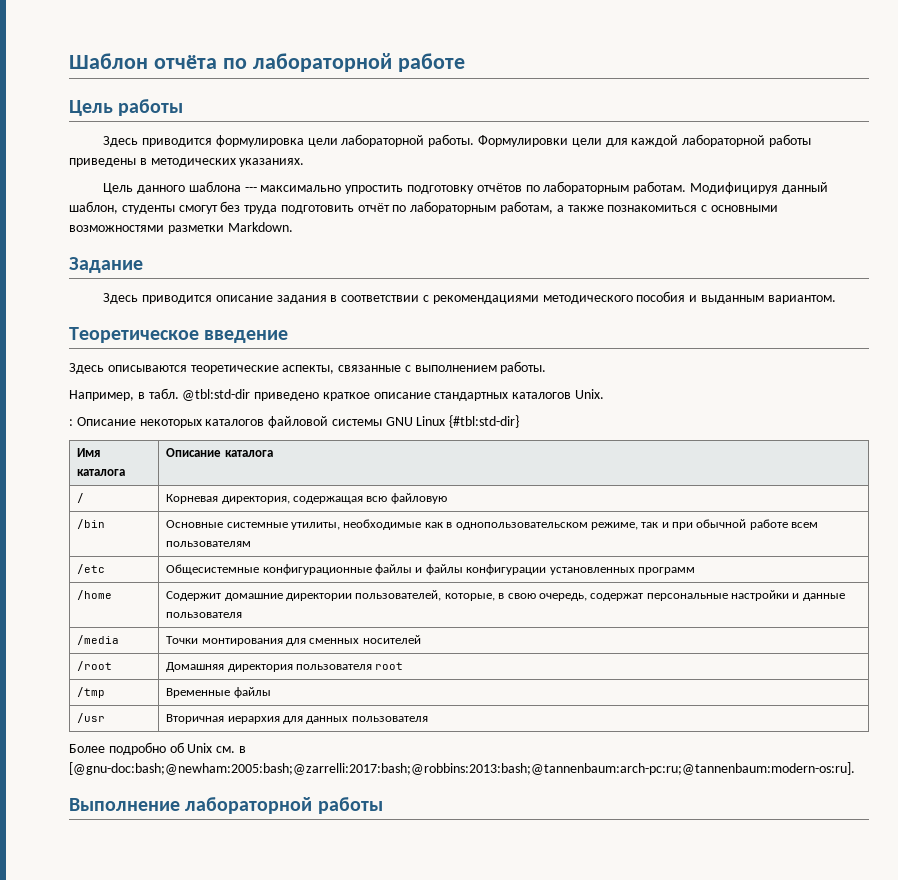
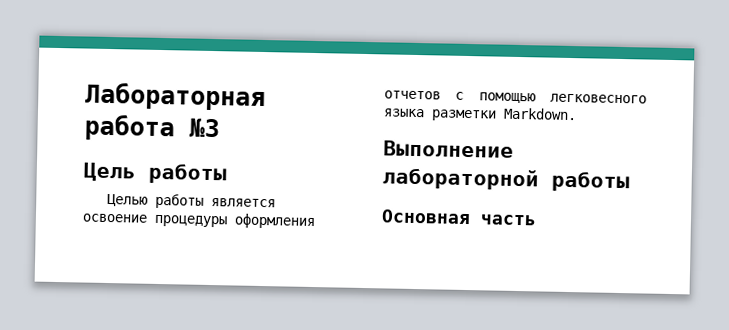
[69,53,465,72] [69,99,184,116] [103,134,811,147] [69,158,305,167] [103,181,828,194] [69,201,778,214] [69,222,293,234] [69,257,143,273] [103,291,836,304] [69,327,289,343] [69,361,547,374] [69,388,605,401] [69,415,520,428] [77,448,101,457] [77,469,126,476] [166,448,273,457] [77,493,85,503] [166,493,447,504] [77,519,106,529] [166,519,819,530] [166,541,252,547] [77,564,106,574] [166,564,695,575] [77,590,113,600] [166,590,845,601] [166,612,243,618] [77,635,120,645] [166,635,421,646] [77,661,113,671] [166,662,404,672] [77,687,106,698] [166,687,271,698] [77,713,106,723] [166,714,428,724] [69,742,246,755] [69,762,855,775] Шаблон отчёта по лабораторной работе // Цель работы // Здесь приводится формулировка цели лабораторной работы. Формулировки цели для каждой лабораторной работы приведены в методических указаниях. // Цель данного шаблона --- максимально упростить подготовку отчётов по лабораторным работам. Модифицируя данный шаблон, студенты смогут без труда подготовить отчёт по лабораторным работам, а также познакомиться с основными возможностями разметки Markdown. // Задание // Здесь приводится описание задания в соответствии с рекомендациями методического пособия и выданным вариантом. // Теоретическое введение // Здесь описываются теоретические аспекты, связанные с выполнением работы. // Например, в табл. @tbl:std-dir приведено краткое описание стандартных каталогов Unix. // : Описание некоторых каталогов файловой системы GNU Linux {#tbl:std-dir} // Имя каталога | Описание каталога // / | Корневая директория, содержащая всю файловую // /bin | Основные системные утилиты, необходимые как в однопользовательском режиме, так и при обычной работе всем пользователям // /etc | Общесистемные конфигурационные файлы и файлы конфигурации установленных программ // /home | Содержит домашние директории пользователей, которые, в свою очередь, содержат персональные настройки и данные пользователя // /media | Точки монтирования для сменных носителей // /root | Домашняя директория пользователя root // /tmp | Временные файлы // /usr | Вторичная иерархия для данных пользователя // Более подробно об Unix см. в [@gnu-doc:bash;@newham:2005:bash;@zarrelli:2017:bash;@robbins:2013:bash;@tannenbaum:arch-pc:ru;@tannenbaum:modern-os:ru]. -> [85,81,266,112] [84,113,220,142] [83,162,227,185] [106,193,276,209] [82,213,316,230] [384,90,647,104] [383,107,577,122] Лабораторная работа №3 // Цель работы // Целью работы является освоение процедуры оформления отчетов с помощью легковесного языка разметки Markdown.
(383, 805) none -> [381,209,537,226] // Основная часть

